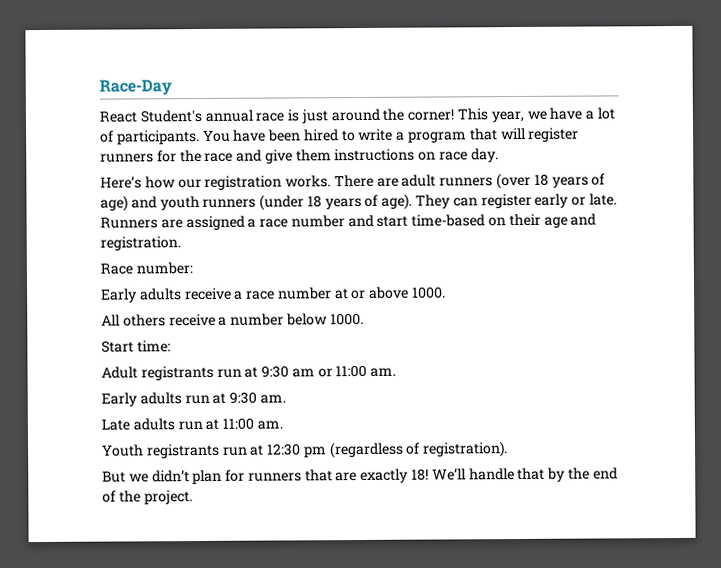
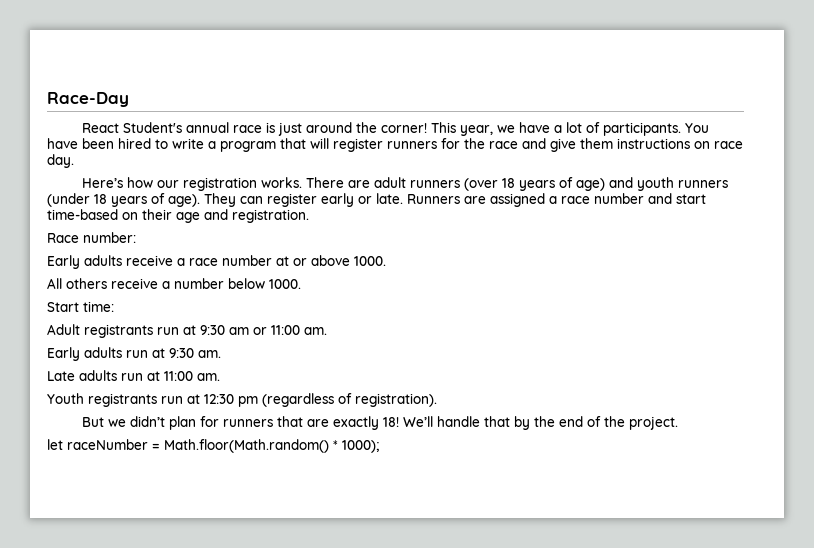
(193, 497) none -> [47,439,379,453] // let raceNumber = Math.floor(Math.random() * 1000);

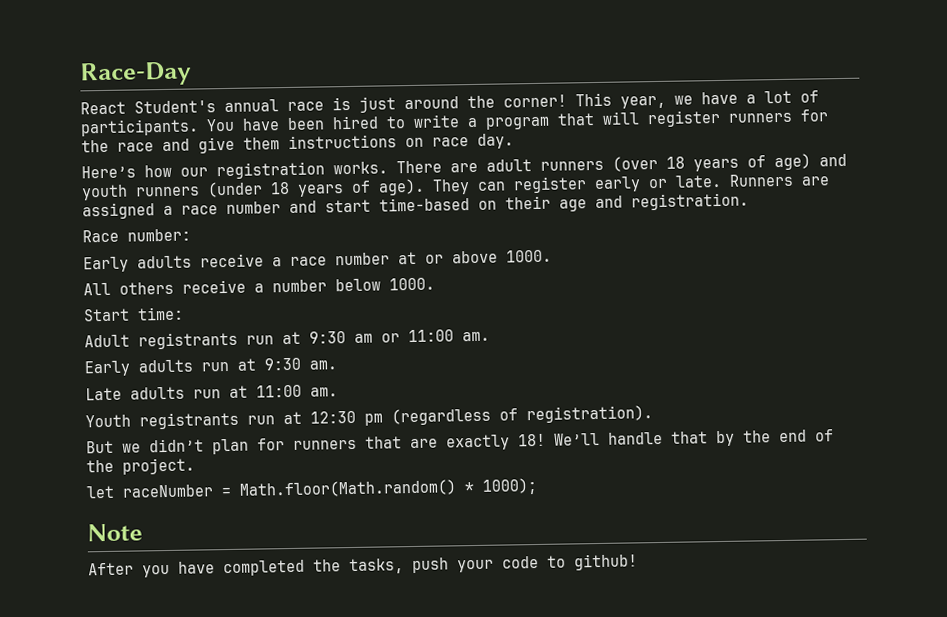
(379, 446) none -> [87,523,143,542] [88,553,638,578] // Note // After you have completed the tasks, push your code to github!

